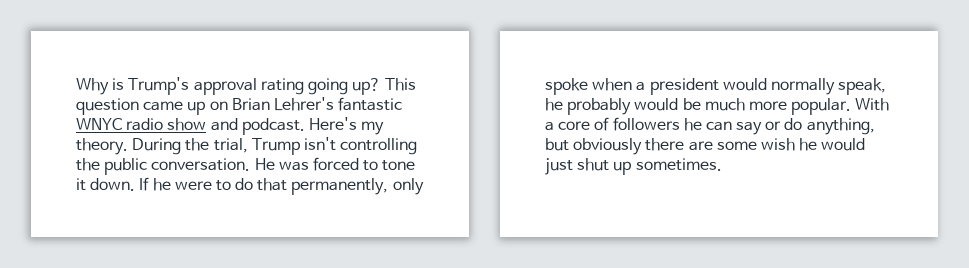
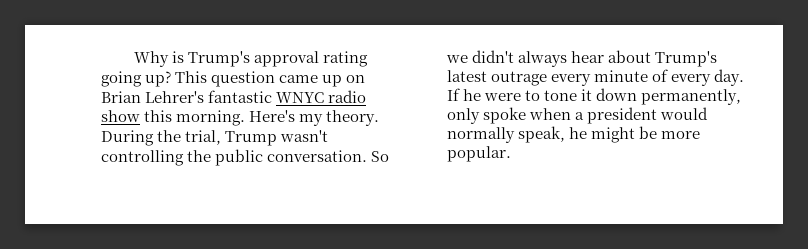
[210,118,305,135] and podcast. -> [144,110,246,126] this morning.
[303,137,336,151] isn't -> [280,130,329,142] wasn't
[254,157,416,171] [76,178,136,191] He was forced to tone it down. -> [371,151,390,162] [446,50,718,67] [447,69,745,86] So we didn't always hear about Trump's latest outrage every minute of every day.
[235,178,288,191] do that -> [544,88,638,101] tone it down
[567,98,890,115] [545,117,875,135] [545,138,866,155] [545,158,722,175] probably would be much more popular. With a core of followers he can say or do anything, but obviously there are some wish he would just shut up sometimes. -> [591,126,701,143] [447,146,511,162] might be more popular.

